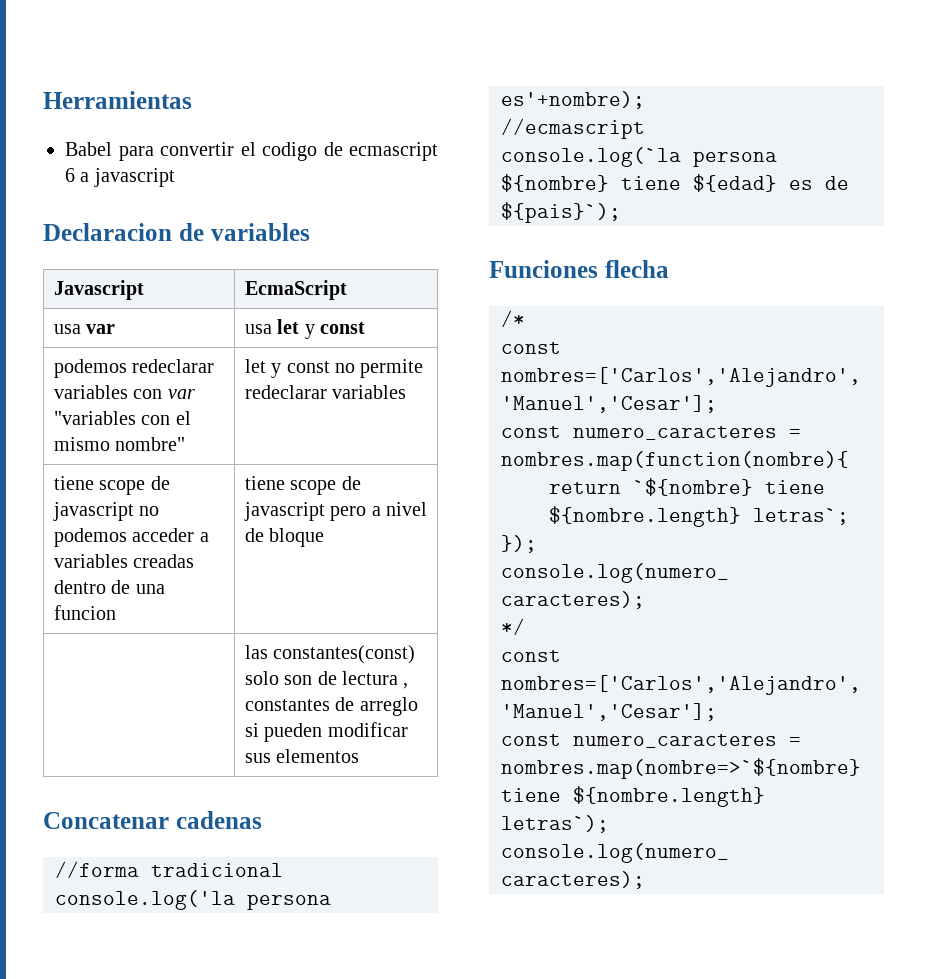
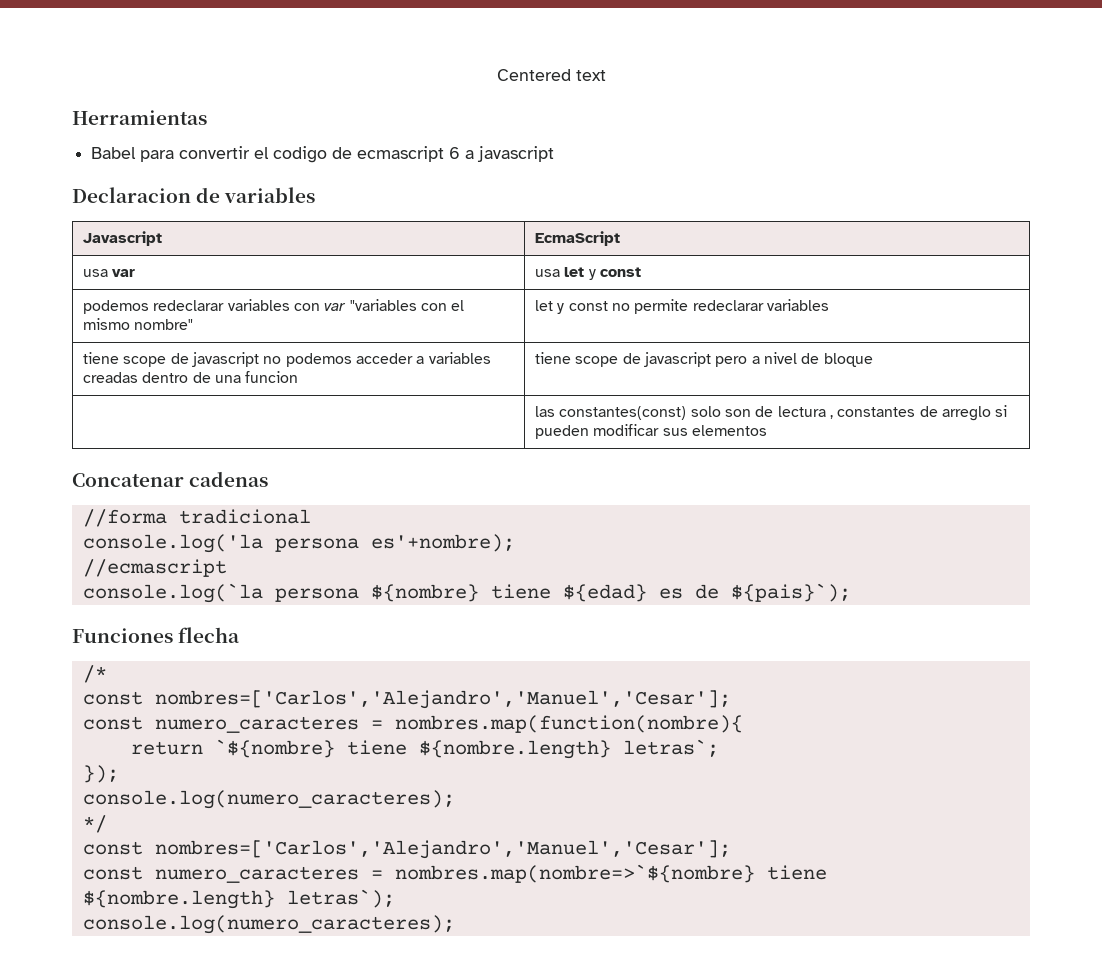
(43, 100) none -> [496,69,606,81] Centered text //

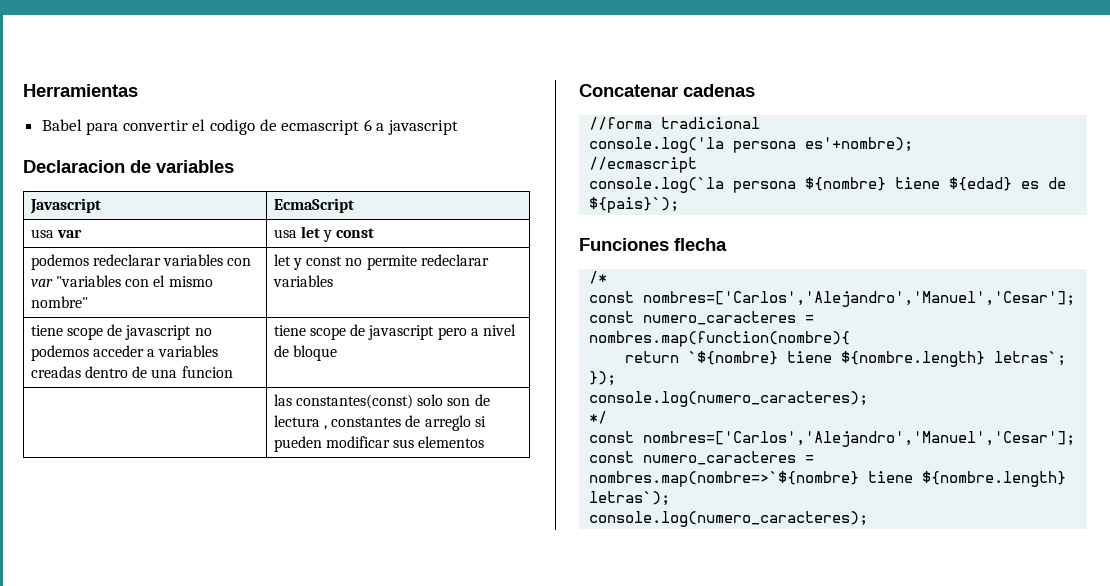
[496,69,606,81] Centered text // -> (23, 90) none

